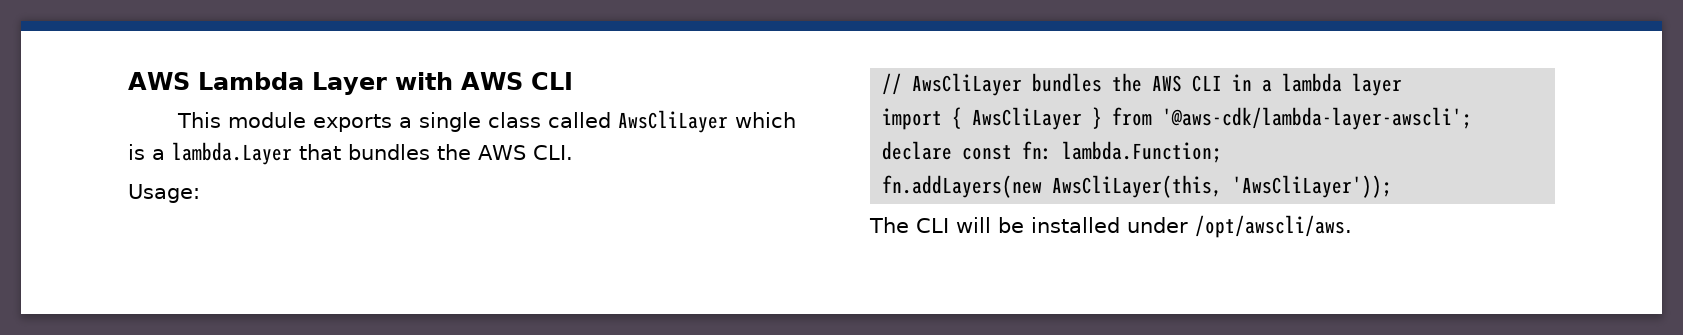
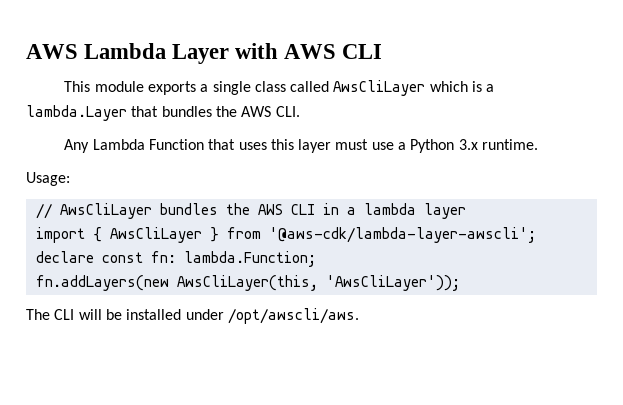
(573, 152) none -> [64,139,539,153] // Any Lambda Function that uses this layer must use a Python 3.x runtime.

